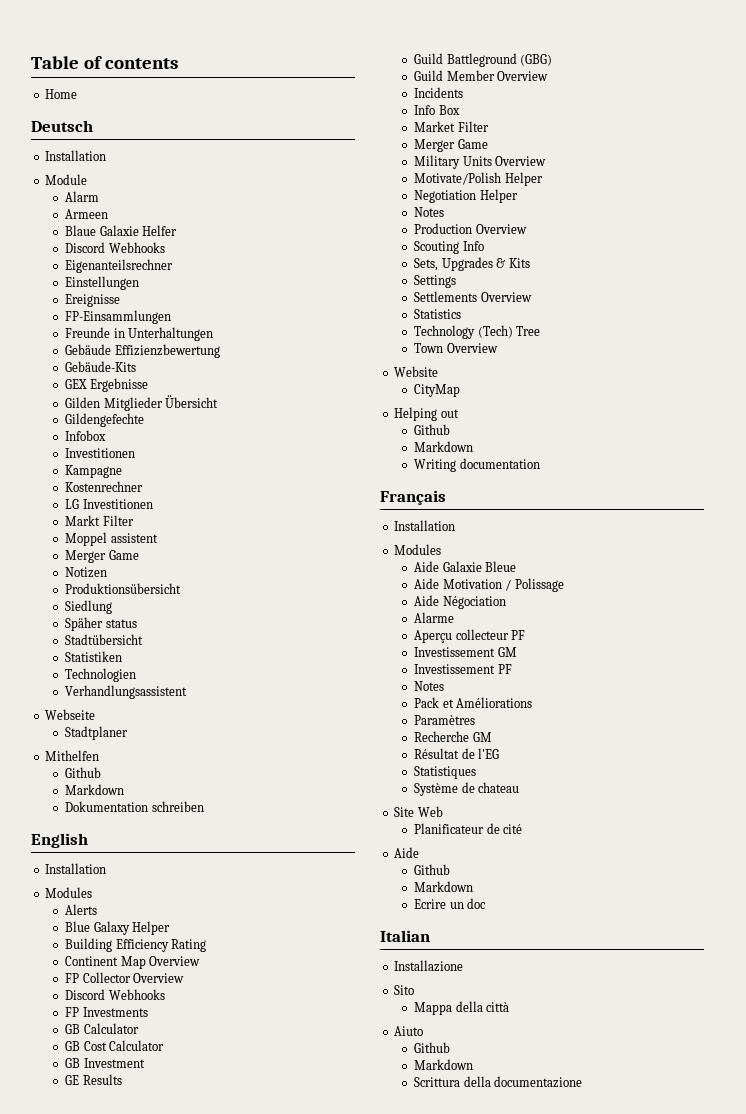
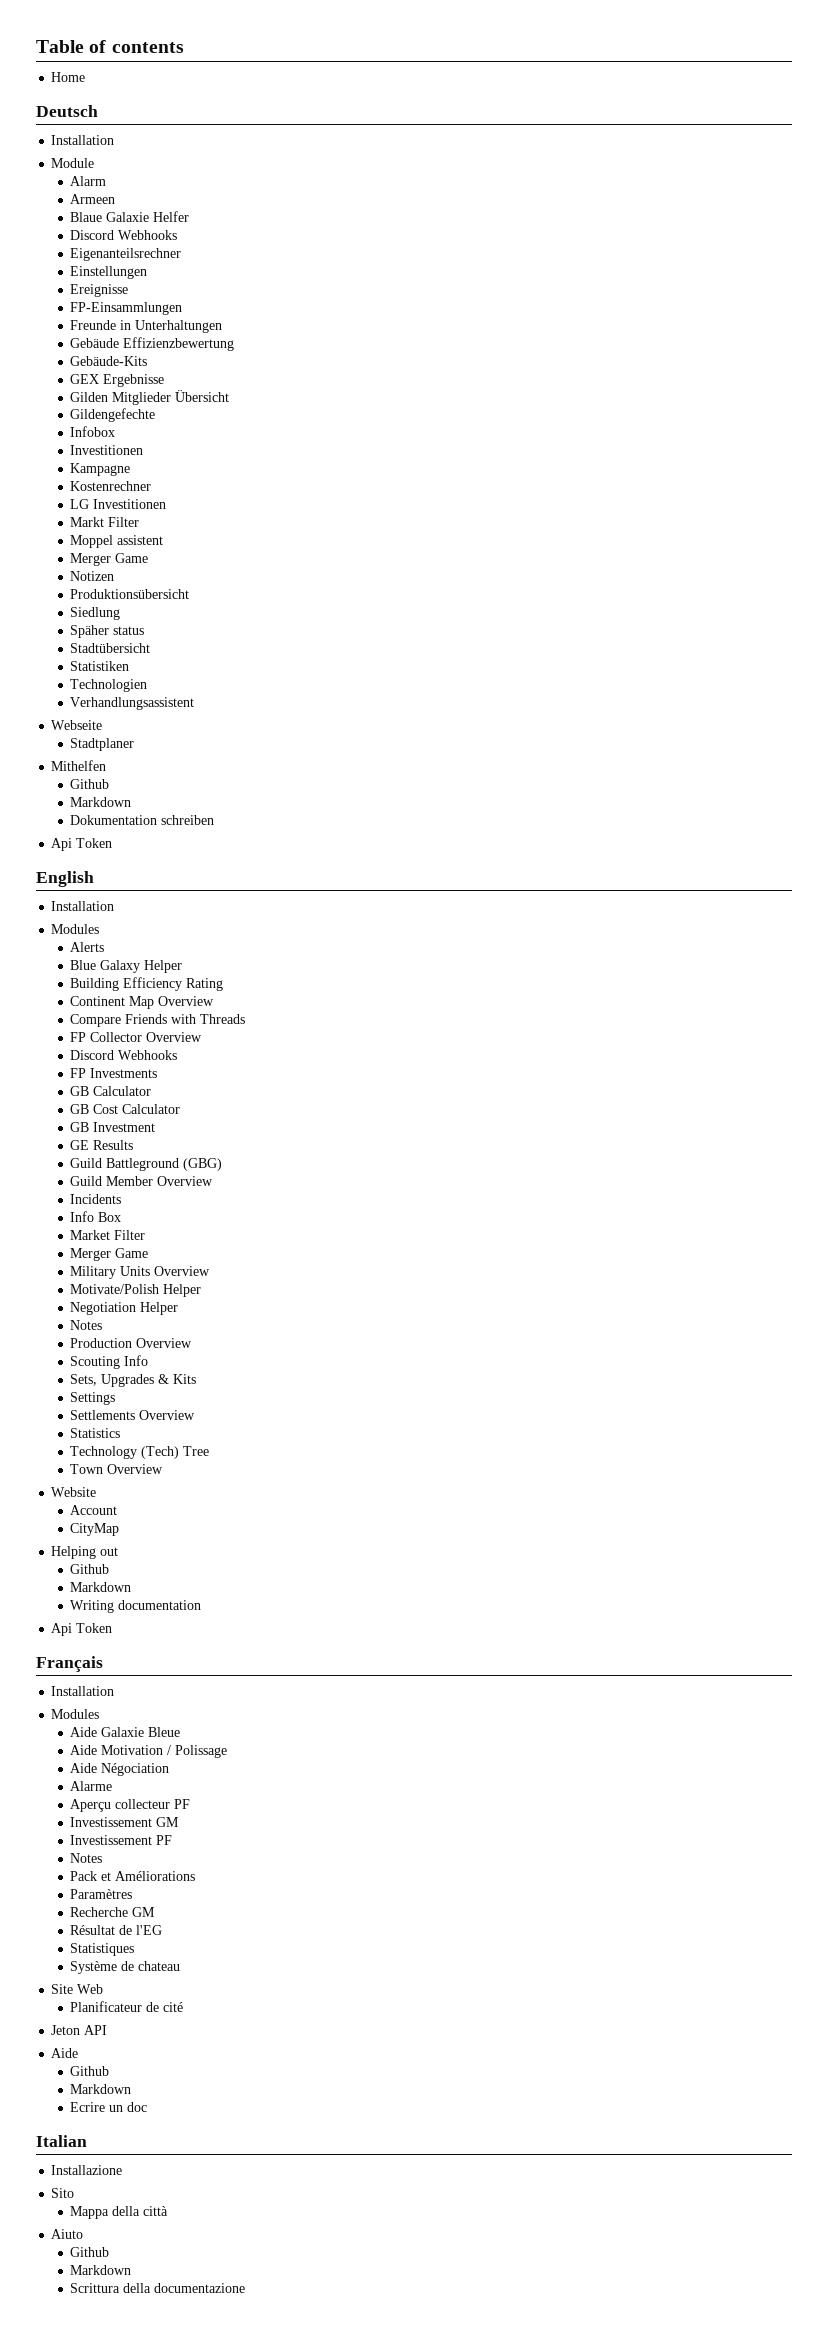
(204, 806) none -> [51,838,113,851] // Api Token
(201, 961) none -> [70,1014,246,1027] // Compare Friends with Threads
(439, 371) none -> [70,1505,118,1515] // Account
(540, 463) none -> [51,1623,113,1636] // Api Token
(523, 829) none -> [51,2025,108,2035] // Jeton API

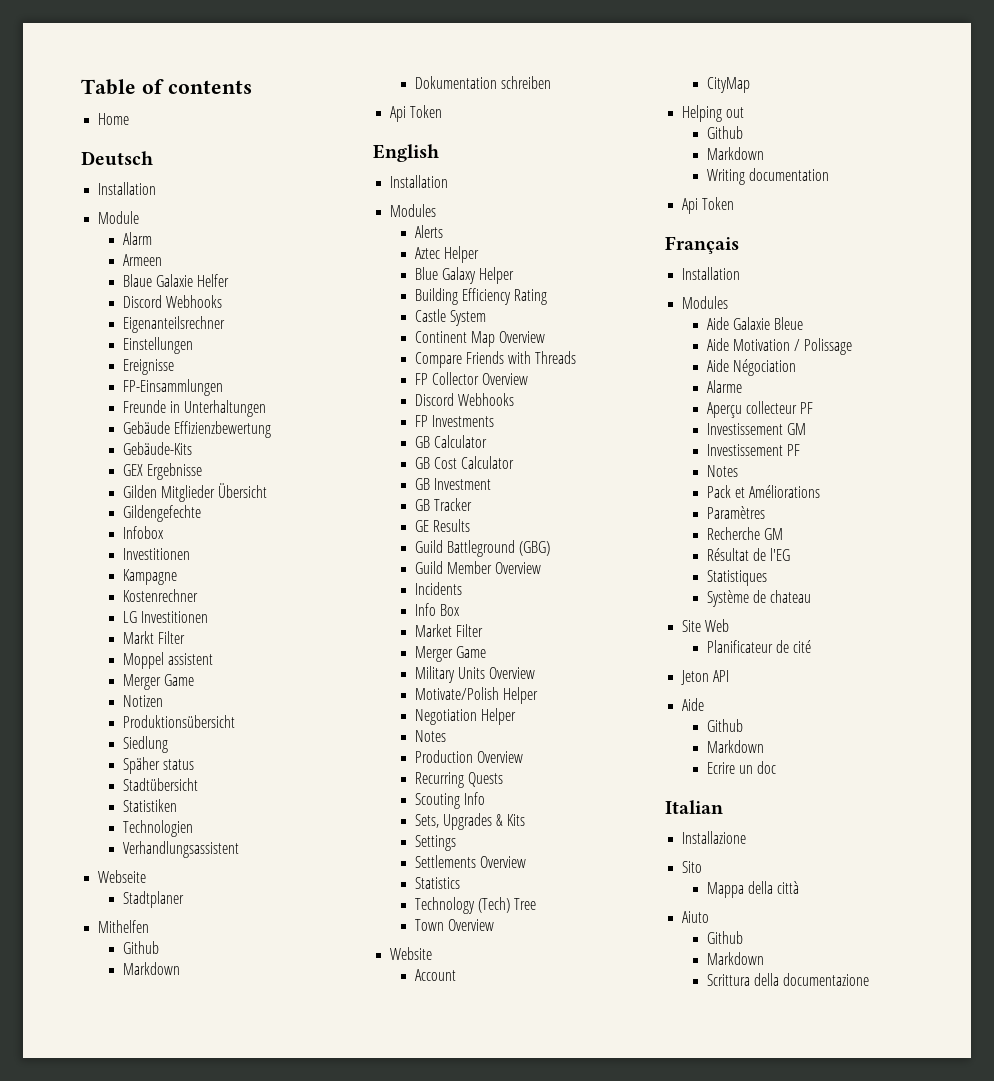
(105, 947) none -> [414,246,479,263] // Aztec Helper
(224, 984) none -> [414,309,486,326] // Castle System
(156, 1127) none -> [414,498,472,511] // GB Tracker
(193, 1343) none -> [414,772,503,788] // Recurring Quests

